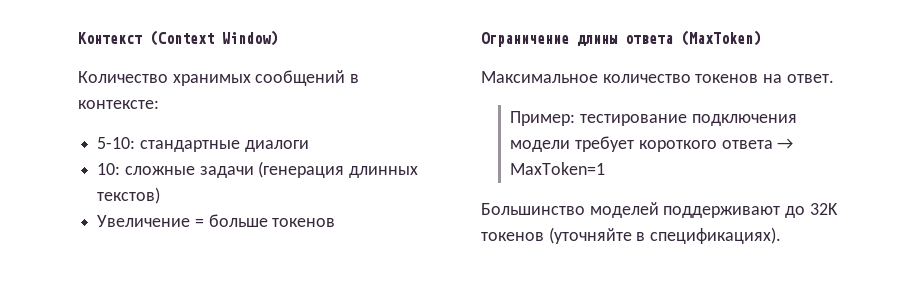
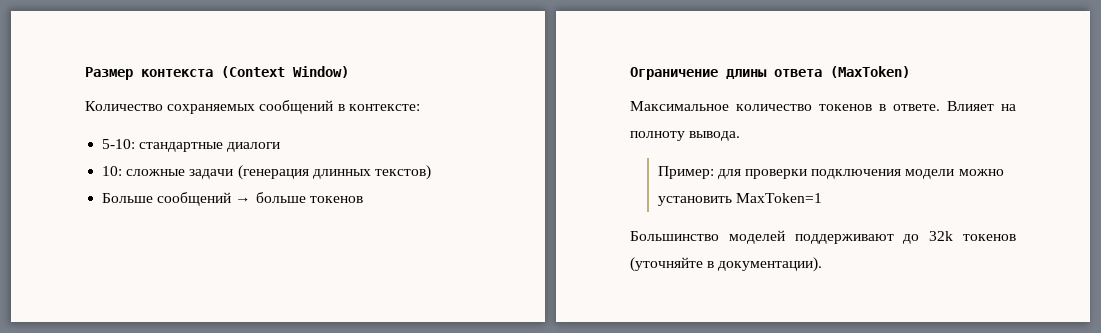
[78,32,142,44] Контекст -> [85,67,213,80] Размер контекста
[172,74,251,86] хранимых -> [167,104,256,114] сохраняемых
[97,215,204,227] Увеличение = -> [102,192,252,206] Больше сообщений →
[763,74,834,83] [510,111,797,126] [510,136,794,152] на ответ. // Пример: тестирование подключения модели требует короткого ответа → -> [879,101,1016,111] [630,131,741,141] [657,166,1004,179] [657,196,732,206] в ответе. Влияет на полноту вывода. // Пример: для проверки подключения модели можно установить
[809,203,838,215] 32K -> [929,231,954,241] 32k
[650,227,782,244] спецификациях). -> [718,257,823,272] документации).

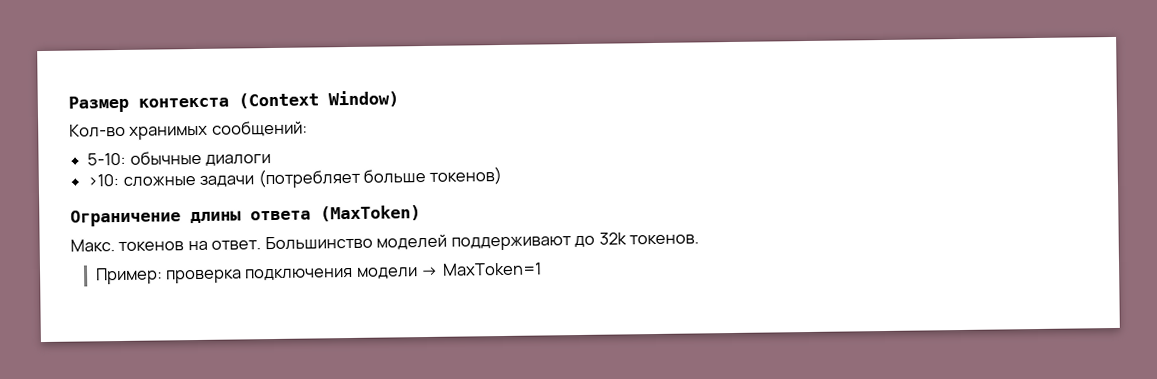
[85,100,420,114] Количество сохраняемых сообщений в контексте: -> [69,120,308,140] Кол-во хранимых сообщений:
[139,142,224,152] стандартные -> [129,150,202,165] обычные
[102,166,123,176] 10: -> [87,174,120,187] >10:
[237,165,431,180] [102,192,363,206] [630,66,910,80] [630,101,1016,111] [630,131,741,141] [657,166,1004,179] [657,193,822,206] (генерация длинных текстов) // Больше сообщений → больше токенов // Ограничение длины ответа (MaxToken) // Максимальное количество токенов в ответе. Влияет на полноту вывода. // Пример: для проверки подключения модели можно установить MaxToken=1 // -> [257,166,503,189] [70,205,421,227] [70,239,262,252] (потребляет больше токенов) // Ограничение длины ответа (MaxToken) // Макс. токенов на ответ.
[963,234,1016,241] [630,257,823,272] токенов (уточняйте в документации). -> [629,234,700,245] [94,262,542,285] токенов. // Пример: проверка подключения модели → MaxToken=1

